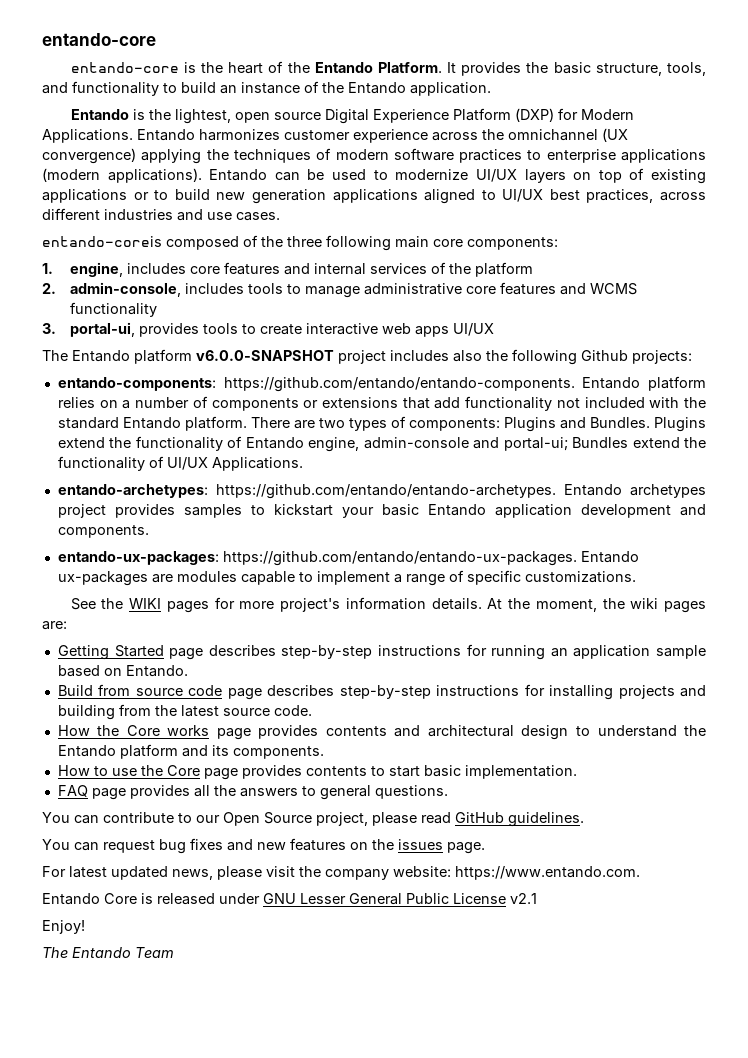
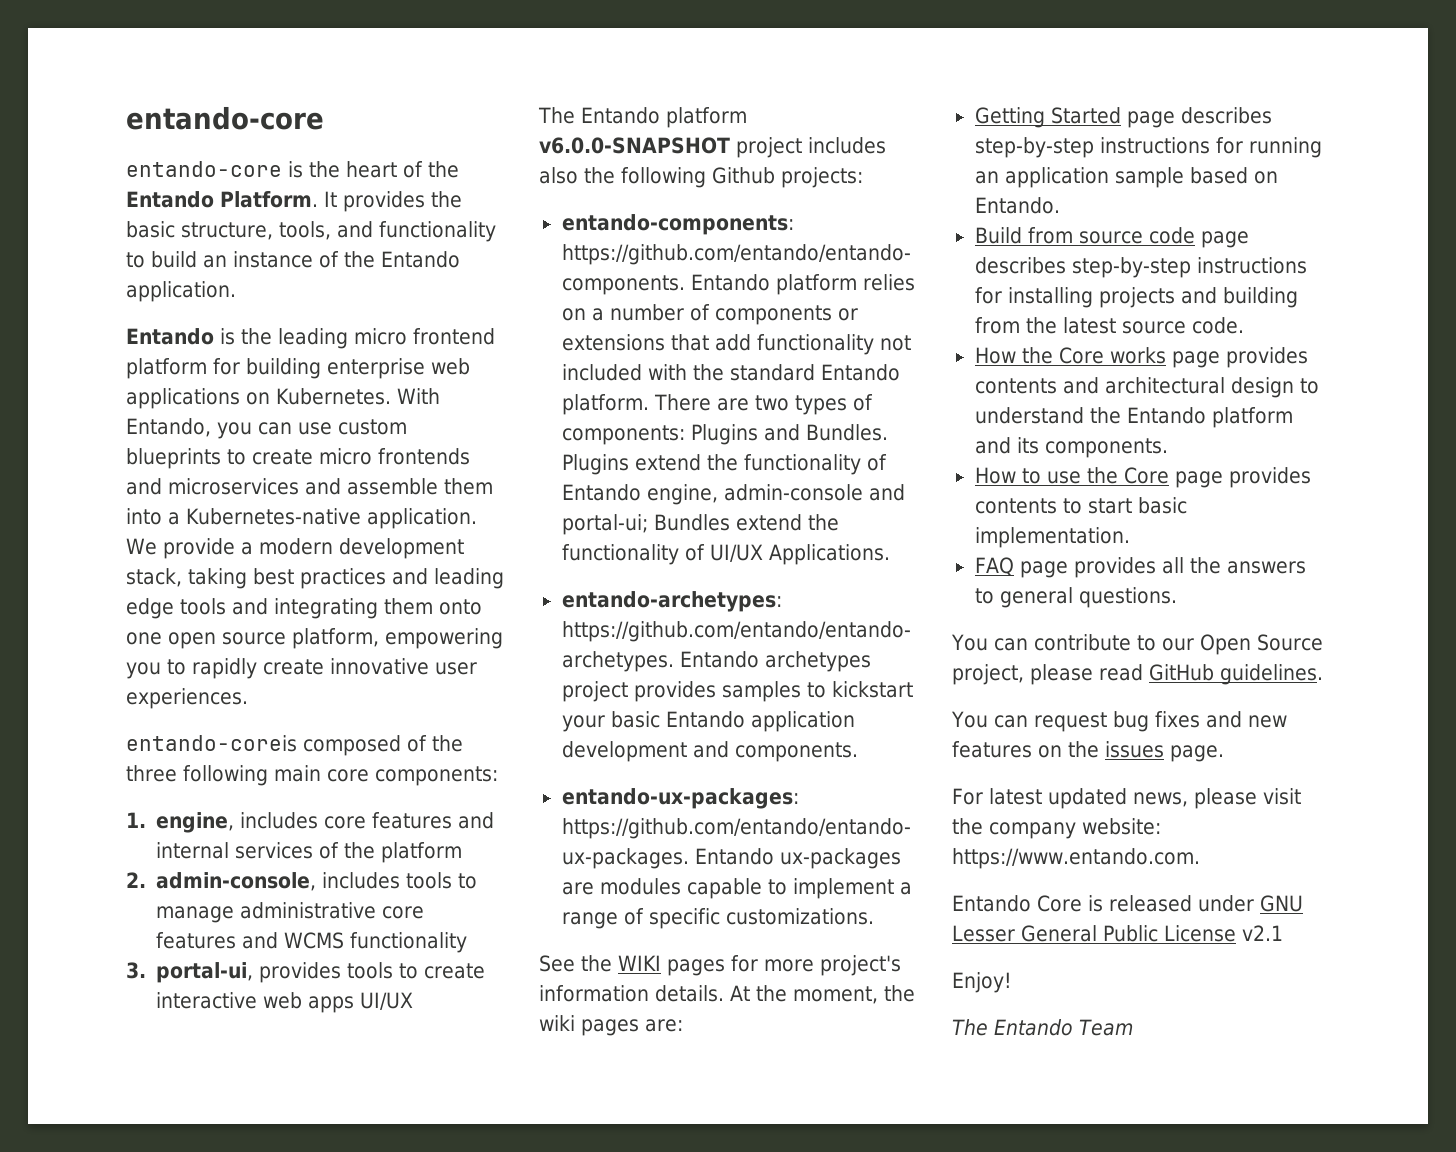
[174,108,634,124] [42,128,628,143] [42,148,706,164] [42,168,707,184] [42,189,706,204] [42,208,280,221] lightest, open source Digital Experience Platform (DXP) for Modern Applications. Entando harmonizes customer experience across the omnichannel (UX convergence) applying the techniques of modern software practices to enterprise applications (modern applications). Entando can be used to modernize UI/UX layers on top of existing applications or to build new generation applications aligned to UI/UX best practices, across different industries and use cases. -> [278,328,495,349] [126,358,470,379] [126,388,440,409] [126,418,407,439] [126,448,470,469] [126,478,493,495] [126,508,477,529] [126,538,464,559] [126,568,504,589] [126,598,482,619] [126,628,503,649] [126,658,477,679] [126,688,248,709] leading micro frontend platform for building enterprise web applications on Kubernetes. With Entando, you can use custom blueprints to create micro frontends and microservices and assemble them into a Kubernetes-native application. We provide a modern development stack, taking best practices and leading edge tools and integrating them onto one open source platform, empowering you to rapidly create innovative user experiences.

